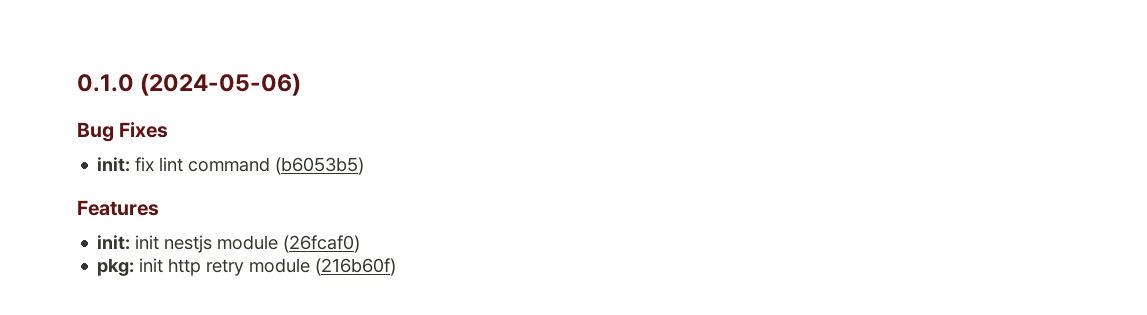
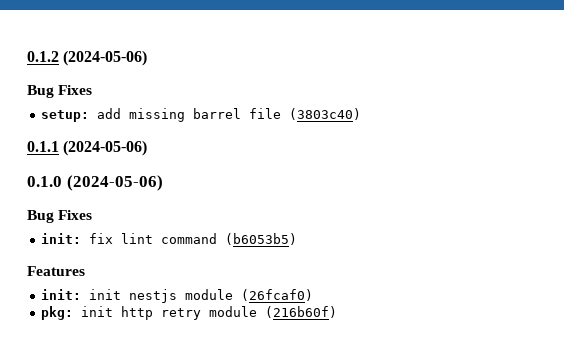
(77, 83) none -> [27,50,148,66] [27,85,93,98] [41,108,362,122] [27,140,148,156] 0.1.2 (2024-05-06) // Bug Fixes // setup: add missing barrel file (3803c40) // 0.1.1 (2024-05-06) //

